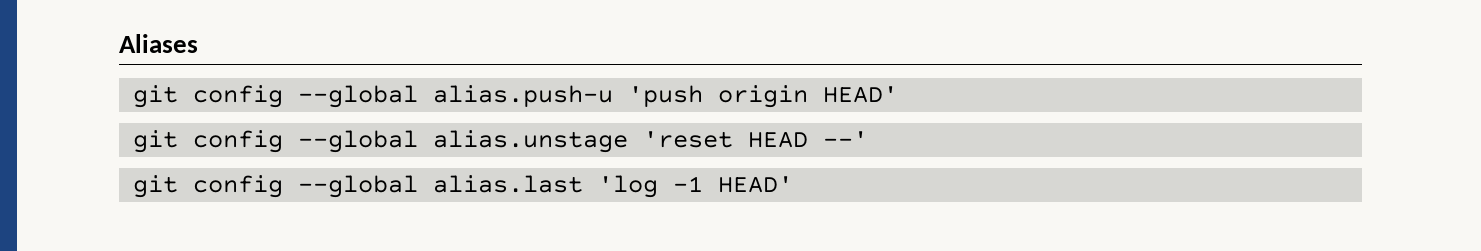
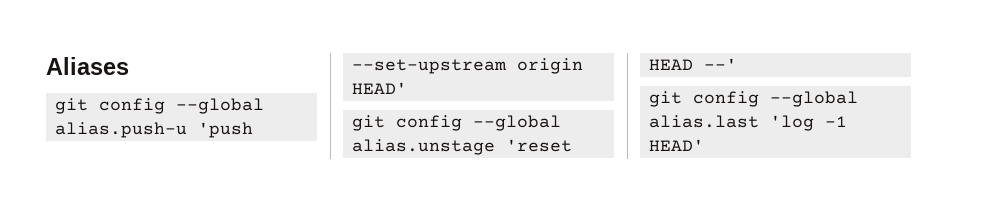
(703, 96) none -> [352,59,507,74] --set-upstream

